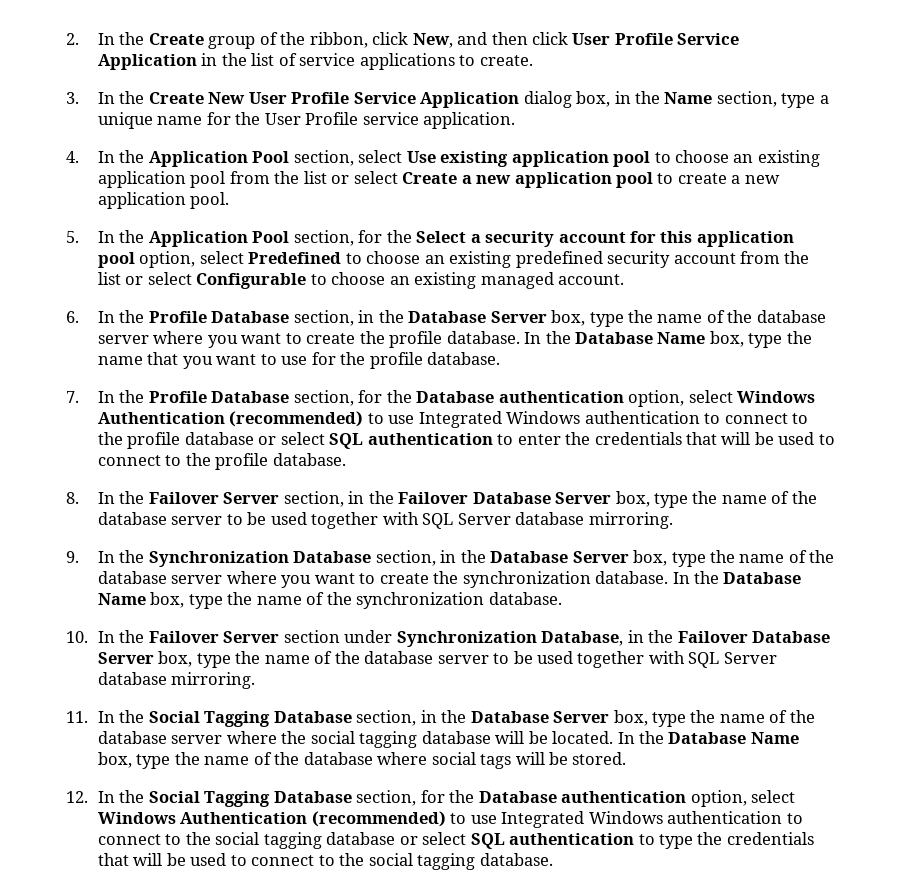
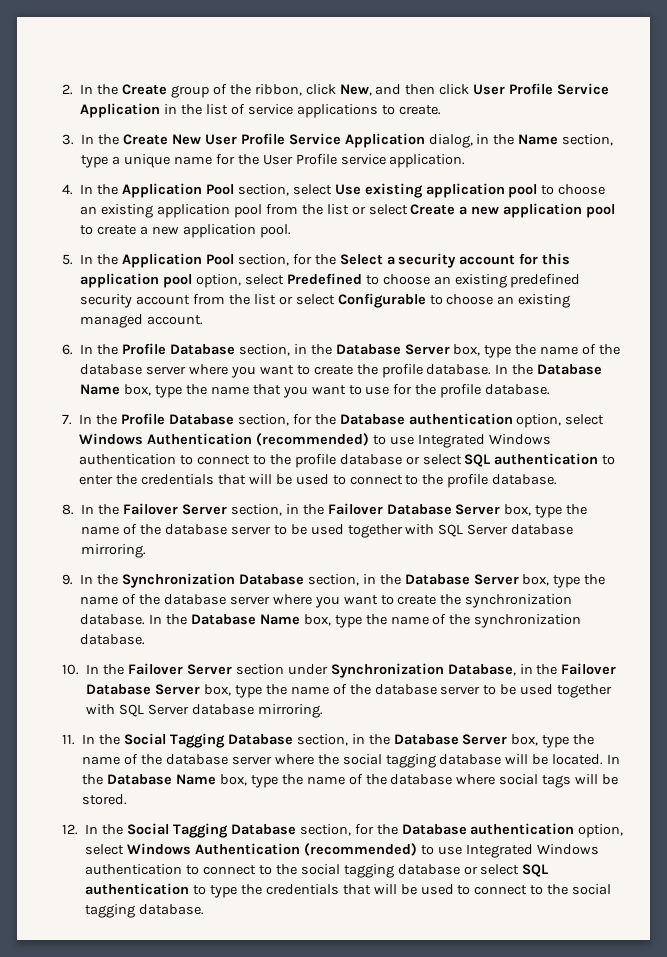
[523,91,611,108] dialog box, -> [428,134,473,148] dialog,

